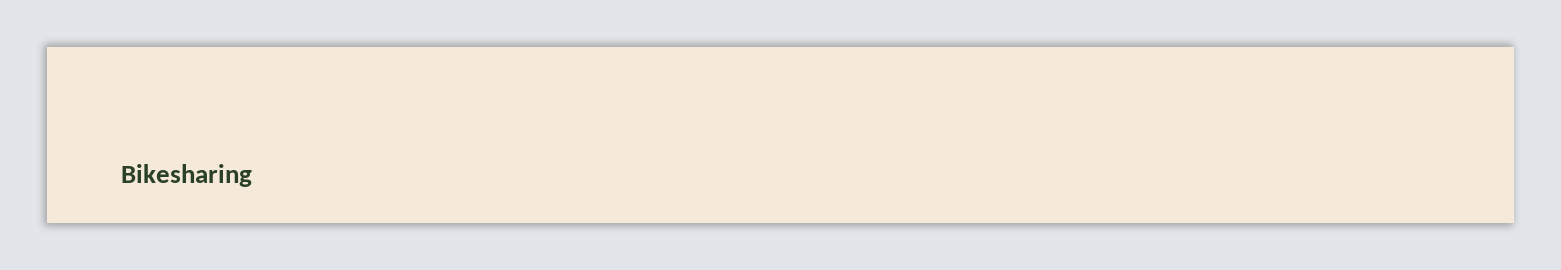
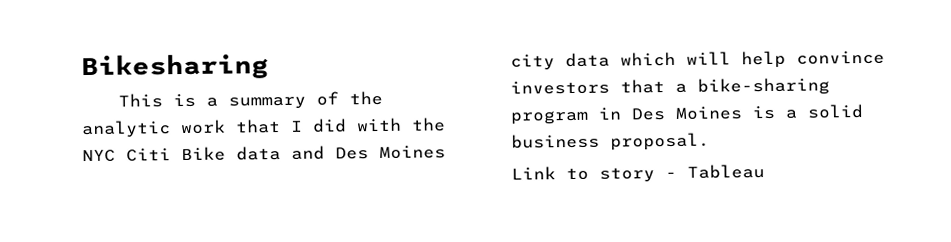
(252, 175) none -> [118,90,384,110] [81,117,446,139] [82,145,446,163] [510,50,885,71] [510,77,830,96] [510,104,863,125] [511,132,710,151] [511,164,765,183] // This is a summary of the analytic work that I did with the NYC Citi Bike data and Des Moines city data which will help convince investors that a bike-sharing program in Des Moines is a solid business proposal. // Link to story - Tableau

